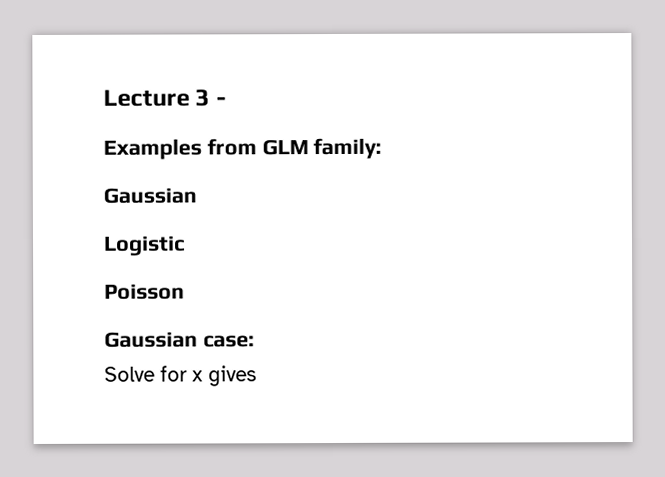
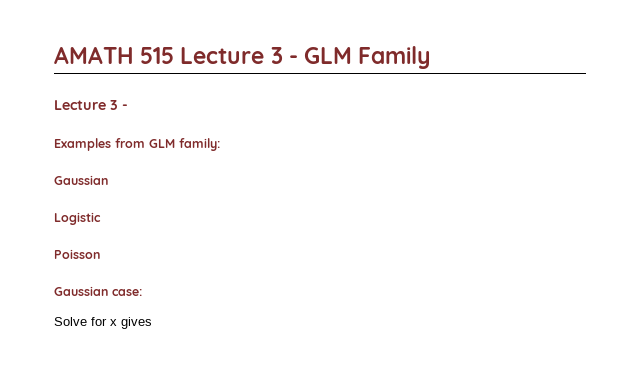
(103, 98) none -> [54,46,432,69] AMATH 515 Lecture 3 - GLM Family //

